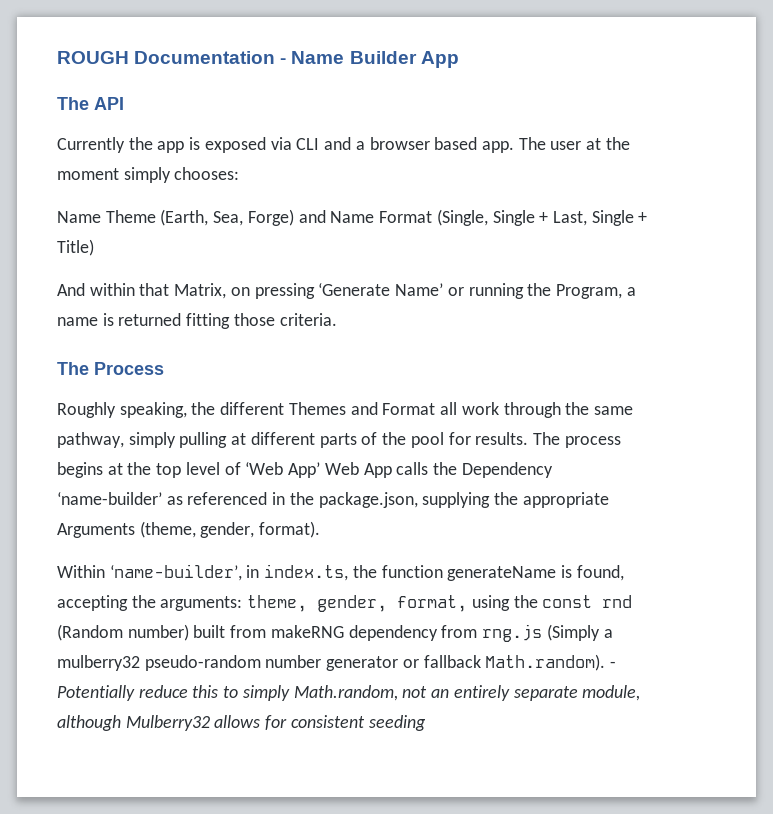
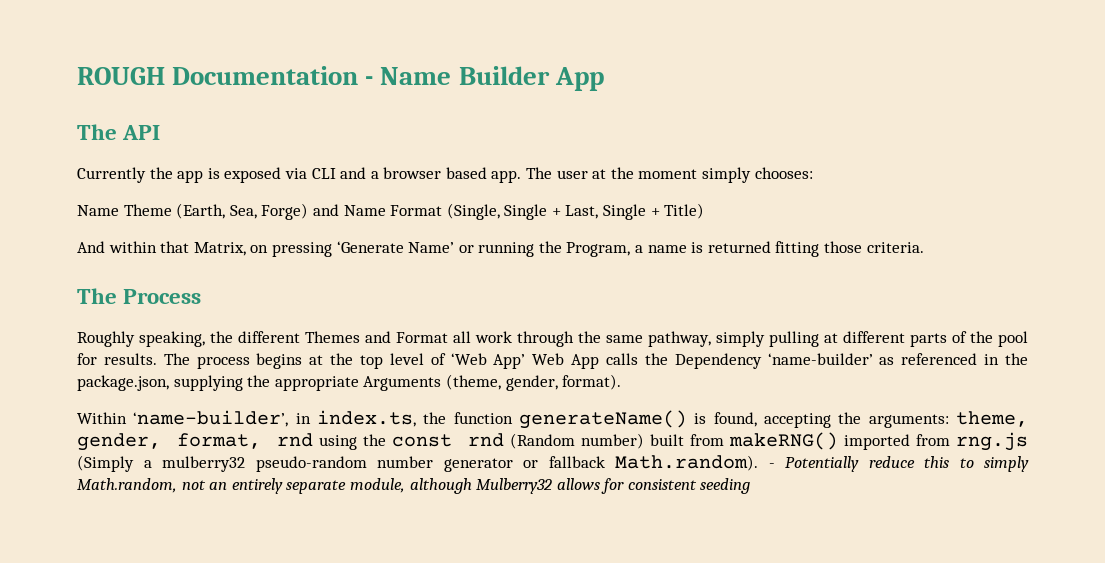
[447,566,557,581] generateName -> [519,410,687,429] generateName()
(468, 603) none -> [276,433,313,447] rnd
[270,625,438,641] makeRNG dependency -> [728,432,910,450] makeRNG() imported

